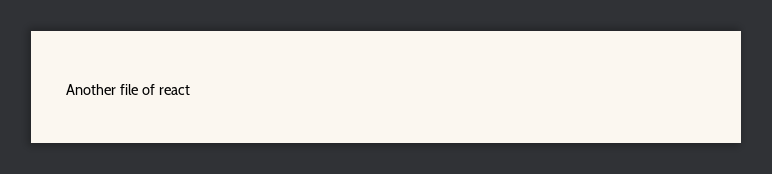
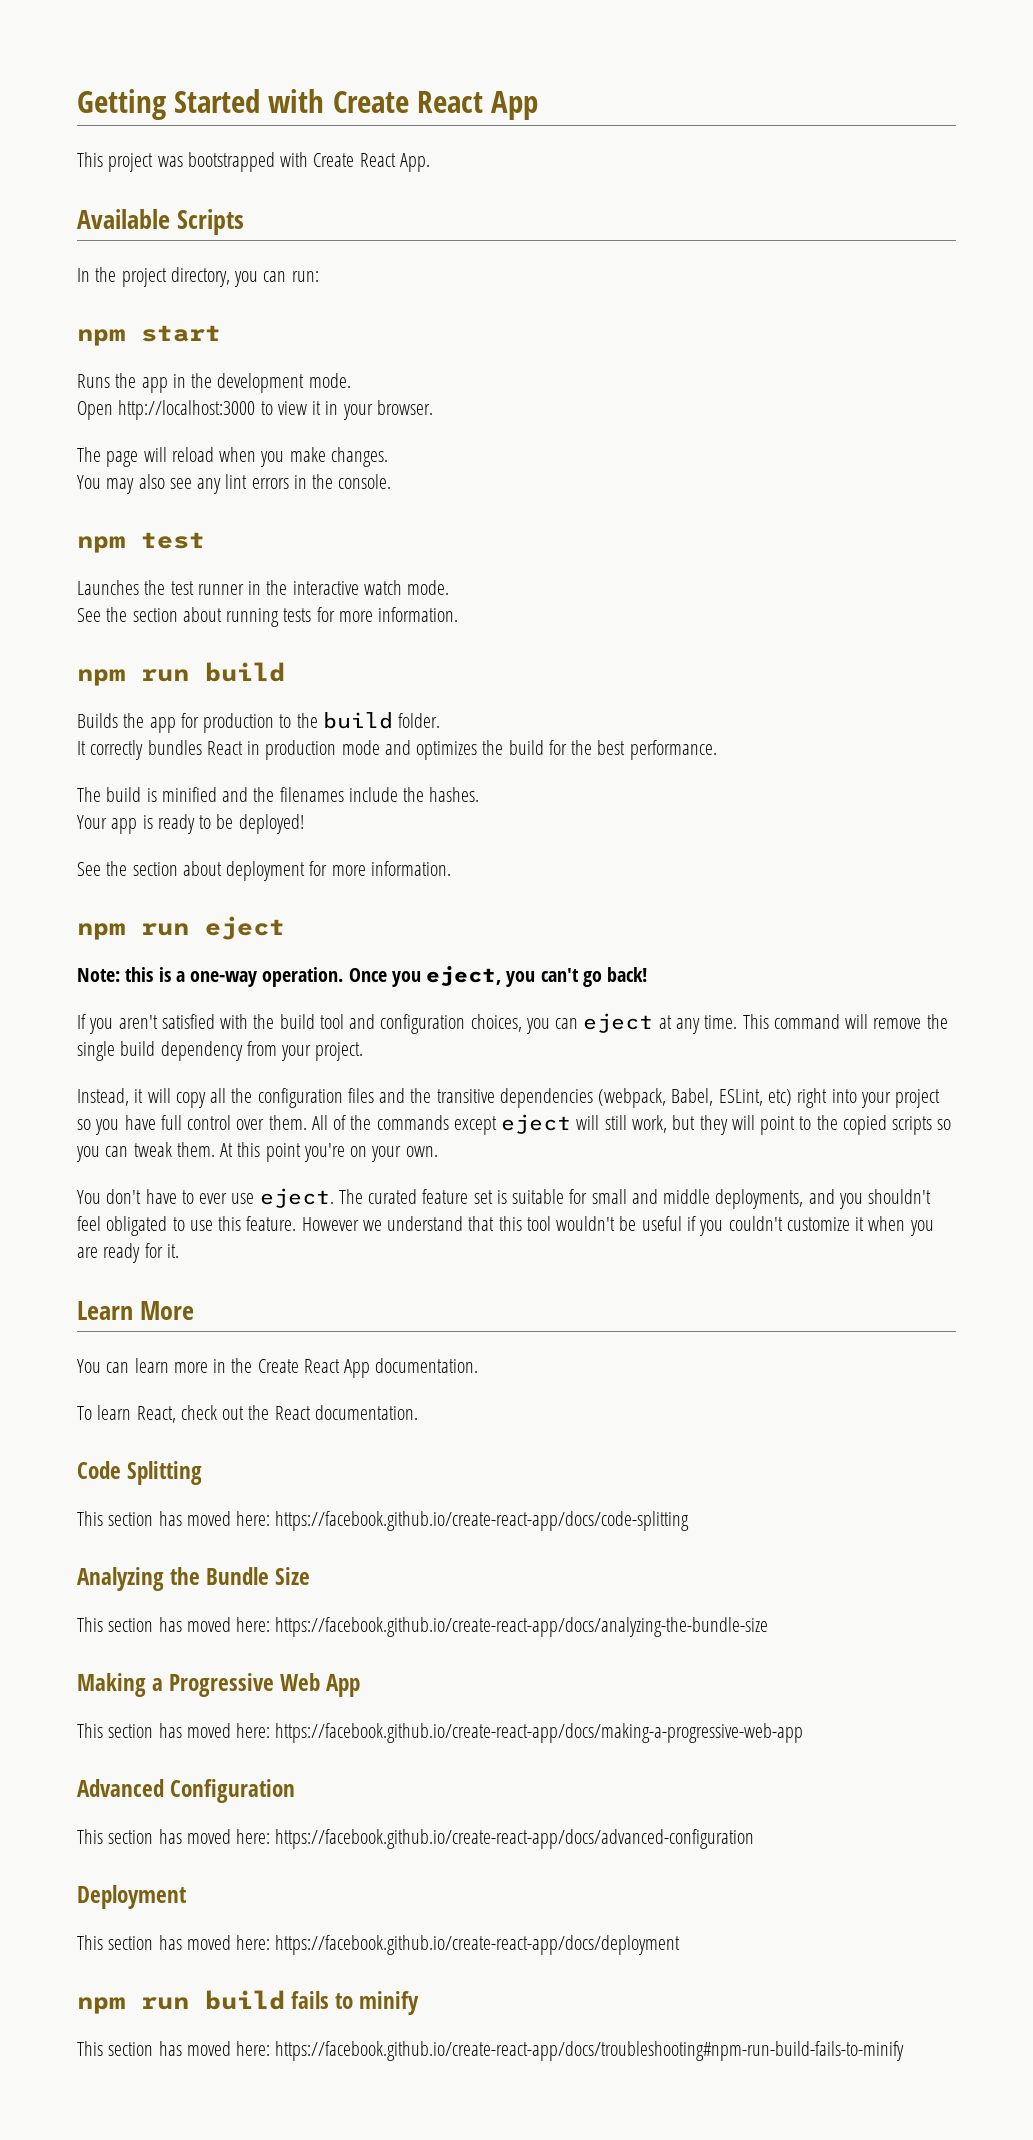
[66,84,190,95] Another file of react -> [77,89,539,120] [77,152,430,172] [77,209,245,235] [77,267,319,287] [77,325,221,346] [77,373,351,393] [77,400,433,420] [77,447,388,467] [77,474,392,494] [77,532,205,553] [77,580,450,595] [77,607,459,627] [77,662,285,686] [77,712,441,733] [77,740,717,760] [77,787,480,802] [77,814,304,834] [77,861,451,881] [77,916,285,940] [77,966,648,987] [77,1013,948,1034] [77,1041,364,1061] [77,1088,941,1108] [77,1114,952,1135] [76,1142,438,1162] [77,1188,932,1209] [77,1216,934,1236] [77,1243,179,1263] [77,1301,195,1320] [77,1358,479,1378] [77,1405,418,1423] [77,1461,203,1485] [77,1511,690,1531] [77,1567,311,1591] [77,1617,769,1637] [77,1673,361,1697] [77,1723,804,1743] [77,1779,296,1803] [77,1829,755,1849] [77,1885,186,1909] [77,1935,681,1955] [77,1990,420,2015] [77,2041,905,2061] Getting Started with Create React App // This project was bootstrapped with Create React App. // Available Scripts // In the project directory, you can run: // npm start // Runs the app in the development mode. // Open http://localhost:3000 to view it in your browser. // The page will reload when you make changes. // You may also see any lint errors in the console. // npm test // Launches the test runner in the interactive watch mode. // See the section about running tests for more information. // npm run build // Builds the app for production to the build folder. // It correctly bundles React in production mode and optimizes the build for the best performance. // The build is minified and the filenames include the hashes. // Your app is ready to be deployed! // See the section about deployment for more information. // npm run eject // Note: this is a one-way operation. Once you eject, you can't go back! // If you aren't satisfied with the build tool and configuration choices, you can eject at any time. This command will remove the single build dependency from your project. // Instead, it will copy all the configuration files and the transitive dependencies (webpack, Babel, ESLint, etc) right into your project so you have full control over them. All of the commands except eject will still work, but they will point to the copied scripts so you can tweak them. At this point you're on your own. // You don't have to ever use eject. The curated feature set is suitable for small and middle deployments, and you shouldn't feel obligated to use this feature. However we understand that this tool wouldn't be useful if you couldn't customize it when you are ready for it. // Learn More // You can learn more in the Create React App documentation. // To learn React, check out the React documentation. // Code Splitting // This section has moved here: https://facebook.github.io/create-react-app/docs/code-splitting // Analyzing the Bundle Size // This section has moved here: https://facebook.github.io/create-react-app/docs/analyzing-the-bundle-size // Making a Progressive Web App // This section has moved here: https://facebook.github.io/create-react-app/docs/making-a-progressive-web-app // Advanced Configuration // This section has moved here: https://facebook.github.io/create-react-app/docs/advanced-configuration // Deployment // This section has moved here: https://facebook.github.io/create-react-app/docs/deployment // npm run build fails to minify // This section has moved here: https://facebook.github.io/create-react-app/docs/troubleshooting#npm-run-build-fails-to-minify

